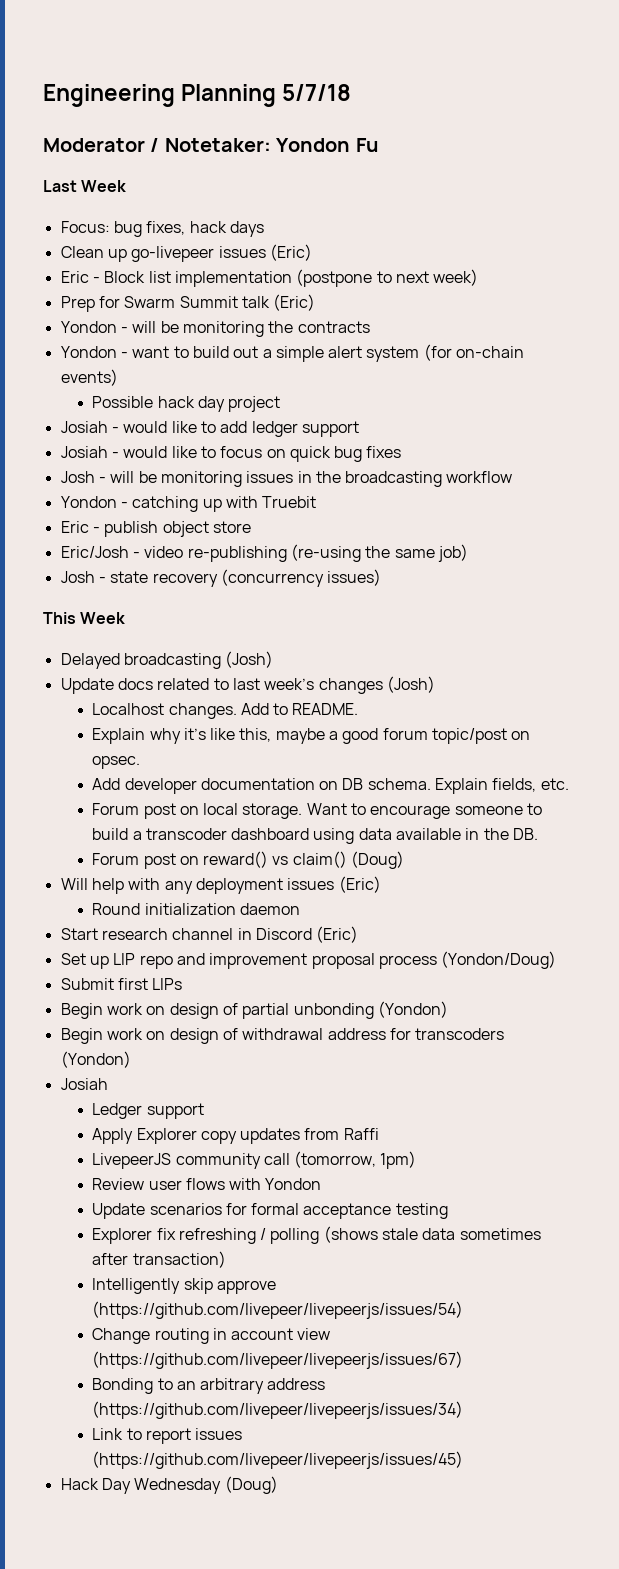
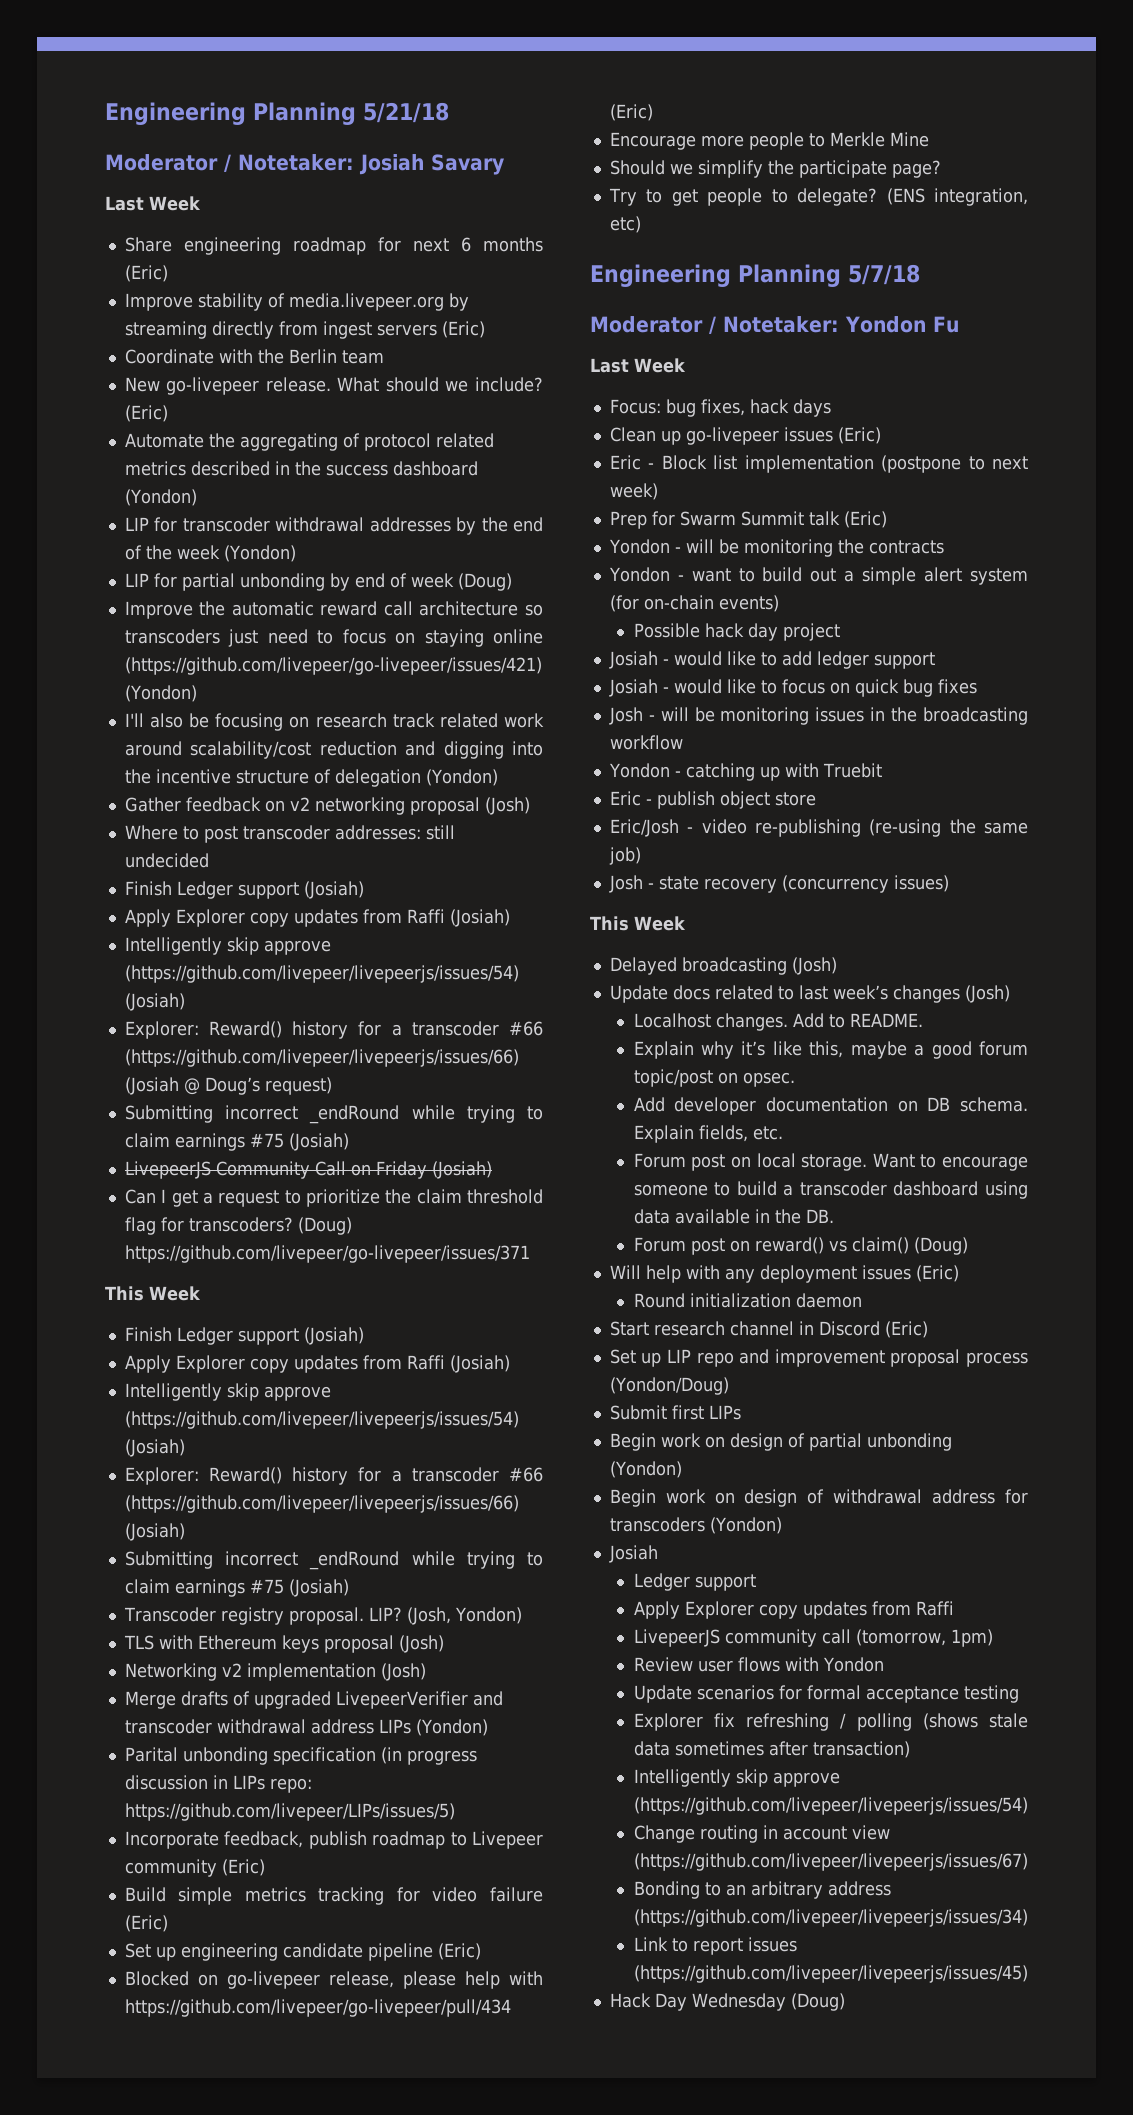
[43,84,277,107] Engineering Planning -> [105,102,449,125] [105,154,504,175] [105,196,201,211] [124,237,543,255] [124,265,168,282] [124,293,469,311] [124,321,485,339] [124,349,384,364] [124,377,543,395] [124,405,168,422] [124,433,494,451] [124,461,478,476] [124,489,197,506] [124,517,543,535] [124,545,296,562] [124,573,512,591] [124,601,543,619] [124,629,543,647] [124,657,542,675] [124,685,197,702] [124,713,544,731] [124,741,543,759] [124,769,498,787] [124,797,530,815] [124,825,455,843] [124,853,209,868] [124,881,364,899] [124,909,510,927] [124,937,331,955] [124,965,519,983] [124,993,185,1011] [124,1021,543,1039] [124,1049,519,1067] [124,1077,332,1095] [124,1105,543,1124] [124,1133,349,1151] [124,1161,492,1179] [124,1189,543,1207] [124,1217,352,1235] [124,1245,530,1263] [105,1286,201,1301] [124,1327,364,1345] [124,1355,510,1373] [124,1383,331,1401] [124,1411,519,1429] [124,1439,185,1457] [124,1467,543,1485] [124,1495,519,1513] [124,1523,185,1541] [124,1551,543,1570] [124,1579,349,1597] [123,1607,522,1625] [123,1635,444,1653] [124,1663,426,1681] [124,1691,503,1709] [124,1719,488,1736] [124,1747,477,1765] [124,1775,312,1793] [124,1803,455,1821] [124,1831,543,1849] [124,1859,265,1877] [124,1887,543,1905] [124,1915,168,1932] [124,1943,481,1961] [124,1971,543,1989] [124,1999,511,2017] [609,104,653,121] [609,132,929,150] [609,160,941,178] [608,188,1028,206] [609,216,641,233] [590,264,841,287] Engineering Planning 5/21/18 // Moderator / Notetaker: Josiah Savary // Last Week // Share engineering roadmap for next 6 months (Eric) // Improve stability of media.livepeer.org by streaming directly from ingest servers (Eric) // Coordinate with the Berlin team // New go-livepeer release. What should we include? (Eric) // Automate the aggregating of protocol related metrics described in the success dashboard (Yondon) // LIP for transcoder withdrawal addresses by the end of the week (Yondon) // LIP for partial unbonding by end of week (Doug) // Improve the automatic reward call architecture so transcoders just need to focus on staying online (https://github.com/livepeer/go-livepeer/issues/421) (Yondon) // I'll also be focusing on research track related work around scalability/cost reduction and digging into the incentive structure of delegation (Yondon) // Gather feedback on v2 networking proposal (Josh) // Where to post transcoder addresses: still undecided // Finish Ledger support (Josiah) // Apply Explorer copy updates from Raffi (Josiah) // Intelligently skip approve (https://github.com/livepeer/livepeerjs/issues/54) (Josiah) // Explorer: Reward() history for a transcoder #66 (https://github.com/livepeer/livepeerjs/issues/66) (Josiah @ Doug’s request) // Submitting incorrect _endRound while trying to claim earnings #75 (Josiah) // LivepeerJS Community Call on Friday (Josiah) // Can I get a request to prioritize the claim threshold flag for transcoders? (Doug) https://github.com/livepeer/go-livepeer/issues/371 // This Week // Finish Ledger support (Josiah) // Apply Explorer copy updates from Raffi (Josiah) // Intelligently skip approve (https://github.com/livepeer/livepeerjs/issues/54) (Josiah) // Explorer: Reward() history for a transcoder #66 (https://github.com/livepeer/livepeerjs/issues/66) (Josiah) // Submitting incorrect _endRound while trying to claim earnings #75 (Josiah) // Transcoder registry proposal. LIP? (Josh, Yondon) // TLS with Ethereum keys proposal (Josh) // Networking v2 implementation (Josh) // Merge drafts of upgraded LivepeerVerifier and transcoder withdrawal address LIPs (Yondon) // Parital unbonding specification (in progress discussion in LIPs repo: https://github.com/livepeer/LIPs/issues/5) // Incorporate feedback, publish roadmap to Livepeer community (Eric) // Build simple metrics tracking for video failure (Eric) // Set up engineering candidate pipeline (Eric) // Blocked on go-livepeer release, please help with https://github.com/livepeer/go-livepeer/pull/434 (Eric) // Encourage more people to Merkle Mine // Should we simplify the participate page? // Try to get people to delegate? (ENS integration, etc) // Engineering Planning

